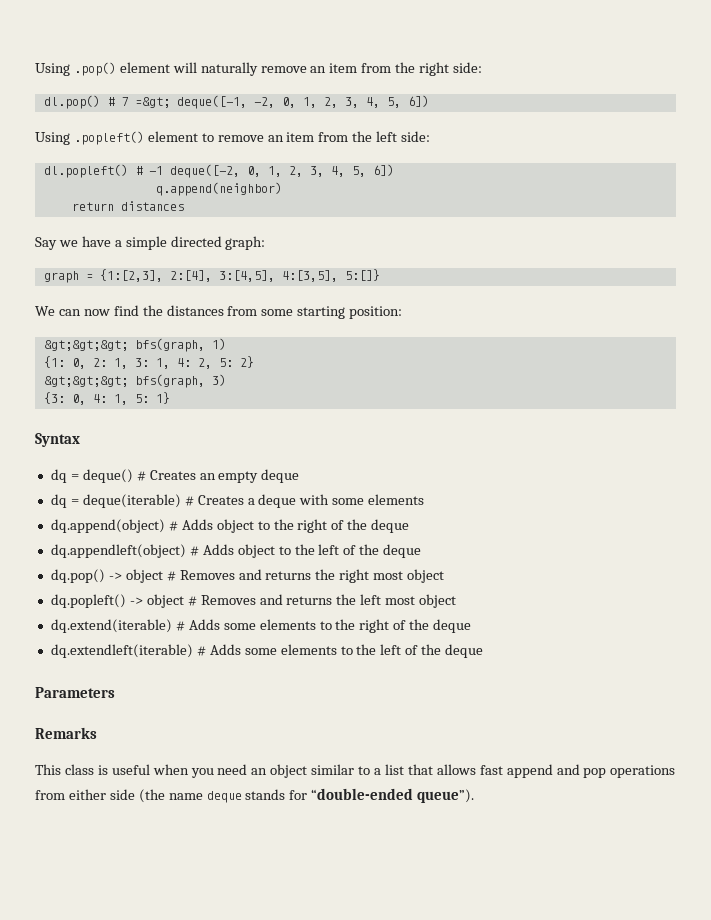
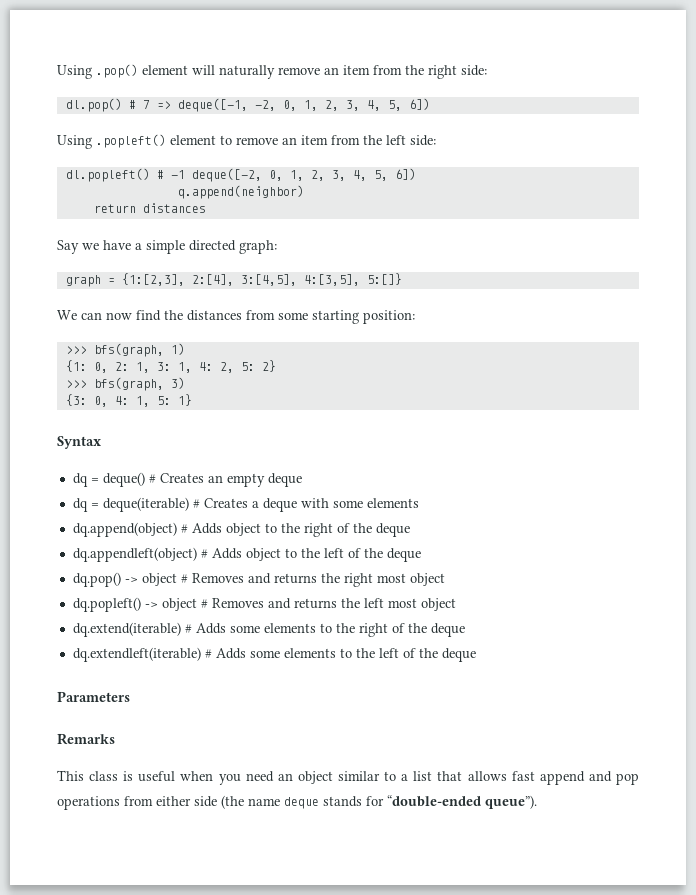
[134,97,170,108] =&gt; -> [156,101,171,109] =>
[43,340,128,351] &gt;&gt;&gt; -> [65,346,87,354] >>>
[43,376,128,387] &gt;&gt;&gt; -> [65,380,87,388] >>>

